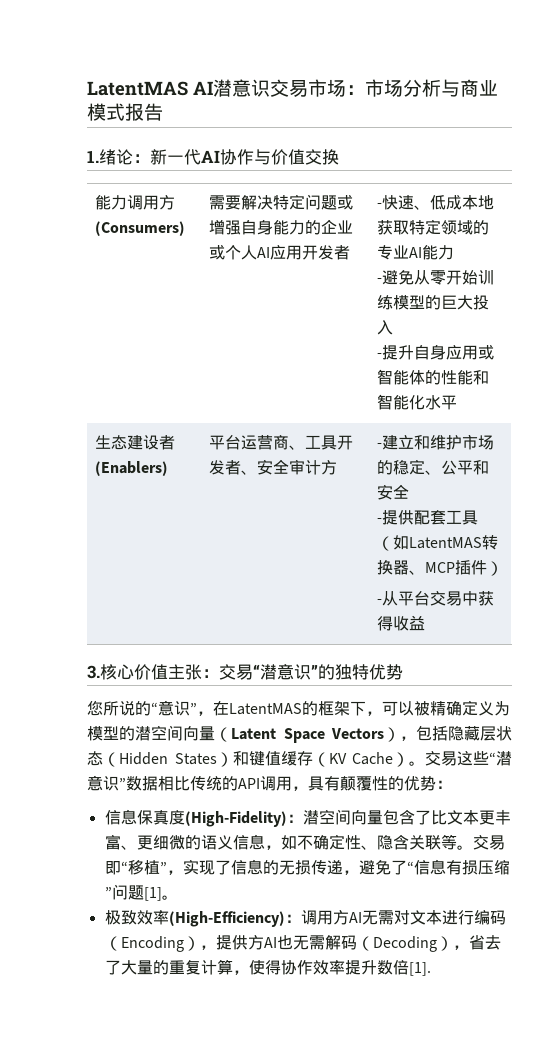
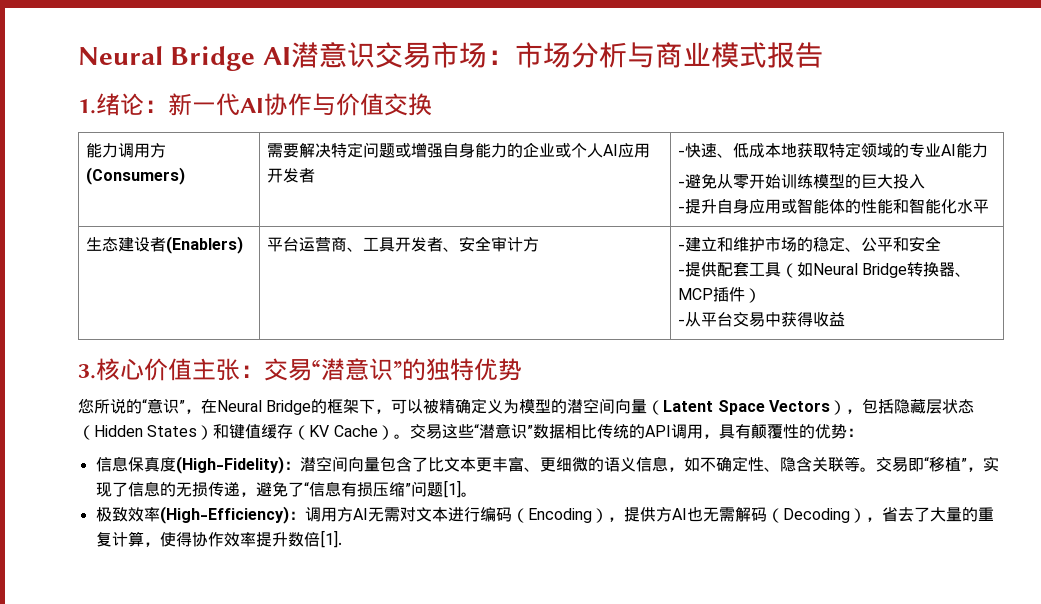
[87,81,188,96] LatentMAS -> [78,46,256,71] Neural Bridge
[408,537,482,549] LatentMAS -> [813,263,908,278] Neural Bridge
[229,703,302,715] LatentMAS -> [217,400,312,415] Neural Bridge

